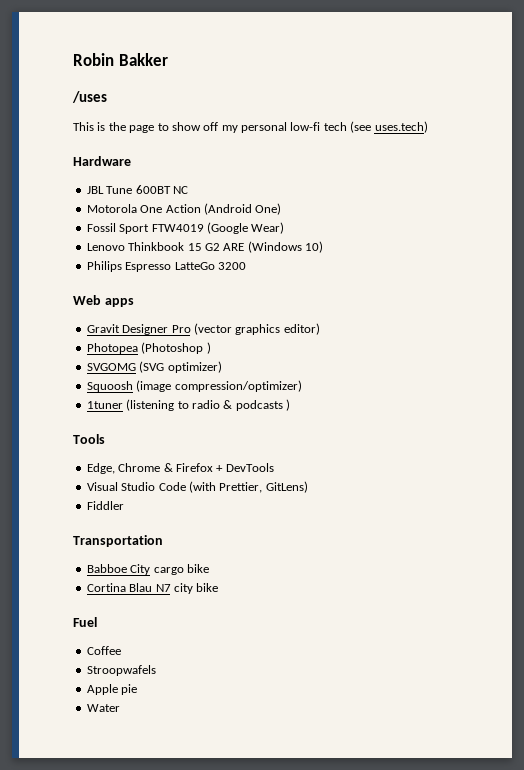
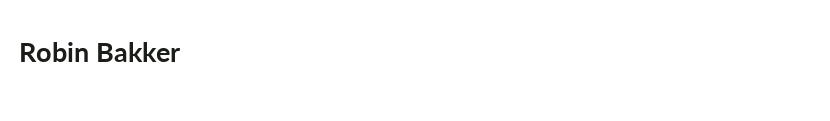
[72,91,107,103] [73,121,428,133] [73,156,131,166] [86,185,188,194] [86,203,282,215] [86,222,285,234] [86,241,323,253] [86,261,246,272] [73,295,134,307] [86,323,320,335] [86,342,211,354] [86,361,222,373] [86,380,302,392] [86,399,290,411] [73,434,105,444] [86,463,274,474] [86,481,308,493] [86,501,124,510] [73,535,163,547] [86,564,209,575] [86,583,219,594] [73,617,97,627] [86,646,121,655] [86,665,156,676] [86,684,138,695] [86,704,120,712] // /uses // This is the page to show off my personal low-fi tech (see uses.tech) // Hardware // JBL Tune 600BT NC // Motorola One Action (Android One) // Fossil Sport FTW4019 (Google Wear) // Lenovo Thinkbook 15 G2 ARE (Windows 10) // Philips Espresso LatteGo 3200 // Web apps // Gravit Designer Pro (vector graphics editor) // Photopea (Photoshop ) // SVGOMG (SVG optimizer) // Squoosh (image compression/optimizer) // 1tuner (listening to radio & podcasts ) // Tools // Edge, Chrome & Firefox + DevTools // Visual Studio Code (with Prettier, GitLens) // Fiddler // Transportation // Babboe City cargo bike // Cortina Blau N7 city bike // Fuel // Coffee // Stroopwafels // Apple pie // Water -> (181, 52) none

